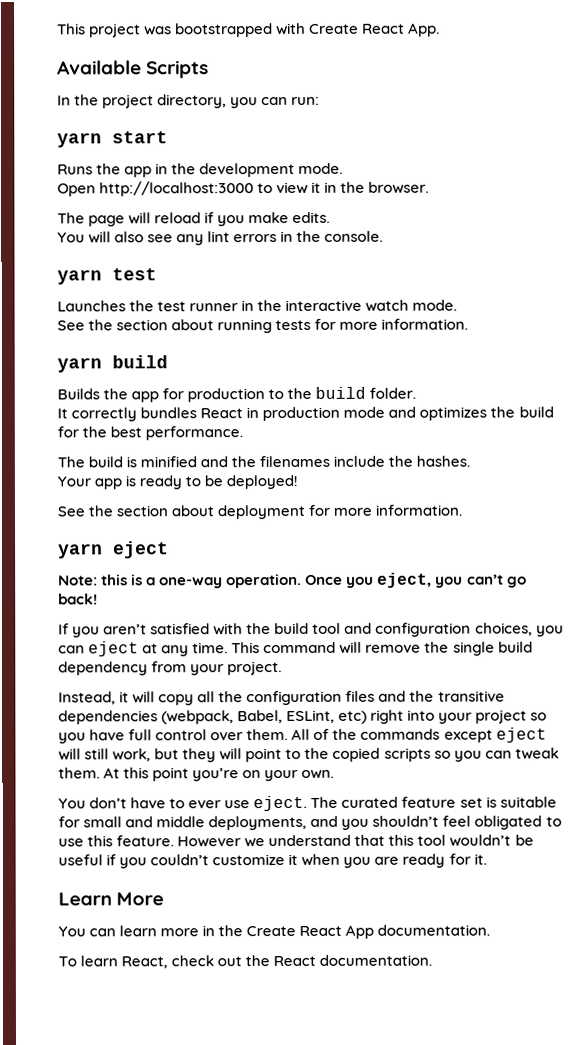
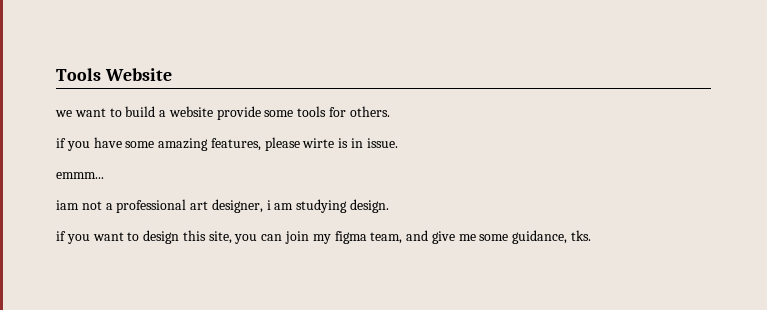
[57,22,441,38] [57,60,210,79] [57,94,321,109] [57,131,168,148] [57,162,344,178] [57,181,430,197] [57,211,331,227] [57,230,384,246] [57,268,157,285] [57,299,458,312] [57,318,469,334] [57,355,168,373] [57,386,417,403] [57,406,554,422] [57,426,244,441] [57,455,471,468] [57,474,299,490] [57,504,463,520] [58,541,169,559] [58,572,527,589] [58,593,98,605] [58,622,564,638] [58,641,533,657] [58,661,283,676] [58,690,505,706] [58,709,548,725] [58,727,547,744] [58,747,559,763] [58,767,335,782] [58,795,557,812] [58,815,562,831] [58,834,534,848] [58,853,487,869] [58,892,165,906] [58,924,491,939] [58,954,433,969] This project was bootstrapped with Create React App. // Available Scripts // In the project directory, you can run: // yarn start // Runs the app in the development mode. // Open http://localhost:3000 to view it in the browser. // The page will reload if you make edits. // You will also see any lint errors in the console. // yarn test // Launches the test runner in the interactive watch mode. // See the section about running tests for more information. // yarn build // Builds the app for production to the build folder. // It correctly bundles React in production mode and optimizes the build for the best performance. // The build is minified and the filenames include the hashes. // Your app is ready to be deployed! // See the section about deployment for more information. // yarn eject // Note: this is a one-way operation. Once you eject, you can’t go back! // If you aren’t satisfied with the build tool and configuration choices, you can eject at any time. This command will remove the single build dependency from your project. // Instead, it will copy all the configuration files and the transitive dependencies (webpack, Babel, ESLint, etc) right into your project so you have full control over them. All of the commands except eject will still work, but they will point to the copied scripts so you can tweak them. At this point you’re on your own. // You don’t have to ever use eject. The curated feature set is suitable for small and middle deployments, and you shouldn’t feel obligated to use this feature. However we understand that this tool wouldn’t be useful if you couldn’t customize it when you are ready for it. // Learn More // You can learn more in the Create React App documentation. // To learn React, check out the React documentation. -> [56,68,172,81] [55,106,390,120] [56,137,398,151] [56,172,104,179] [56,199,390,213] [56,230,592,244] Tools Website // we want to build a website provide some tools for others. // if you have some amazing features, please wirte is in issue. // emmm... // iam not a professional art designer, i am studying design. // if you want to design this site, you can join my figma team, and give me some guidance, tks.

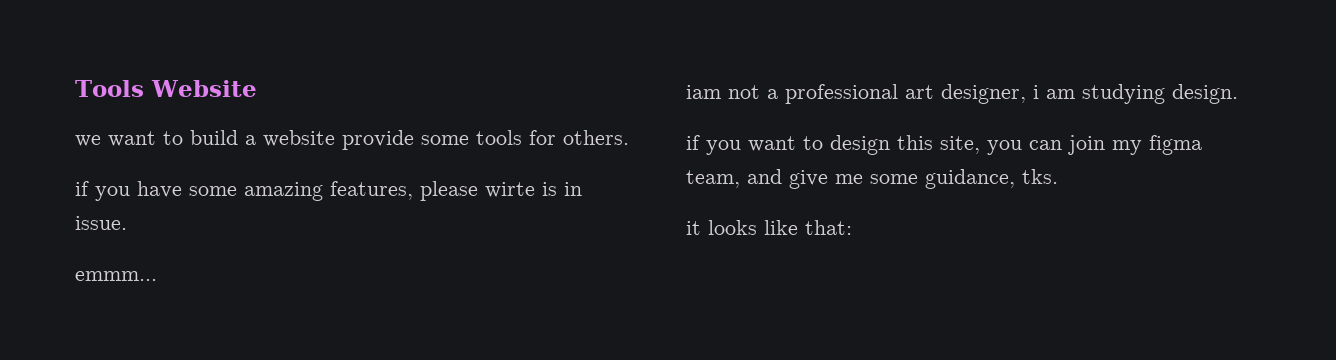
(592, 235) none -> [686,220,852,235] // it looks like that:

